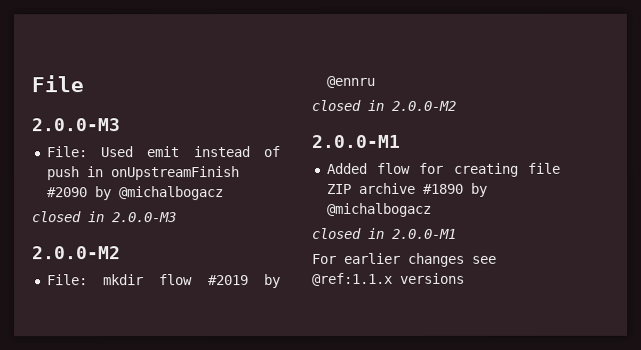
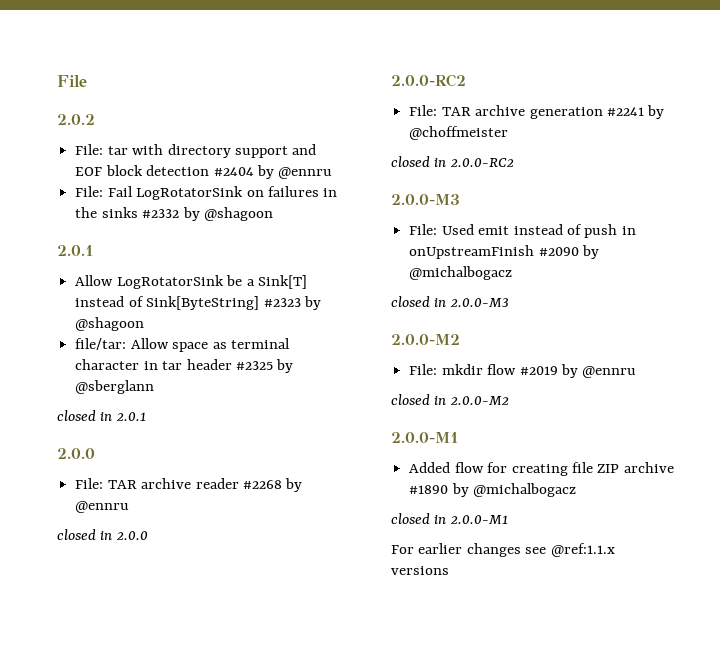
(84, 84) none -> [57,114,95,125] [75,144,317,158] [75,165,333,179] [75,186,338,200] [75,207,273,221] [57,245,94,256] [75,275,307,289] [75,296,321,310] [75,317,145,331] [75,338,290,352] [75,359,294,373] [75,380,155,394] [57,410,146,422] [57,448,95,459] [75,478,303,492] [75,501,130,513] [57,529,148,541] [391,74,466,87] [409,105,665,119] [409,126,509,140] [391,156,514,168] // 2.0.2 // File: tar with directory support and EOF block detection #2404 by @ennru // File: Fail LogRotatorSink on failures in the sinks #2332 by @shagoon // 2.0.1 // Allow LogRotatorSink be a Sink[T] instead of Sink[ByteString] #2323 by @shagoon // file/tar: Allow space as terminal character in tar header #2325 by @sberglann // closed in 2.0.1 // 2.0.0 // File: TAR archive reader #2268 by @ennru // closed in 2.0.0 // 2.0.0-RC2 // File: TAR archive generation #2241 by @choffmeister // closed in 2.0.0-RC2

